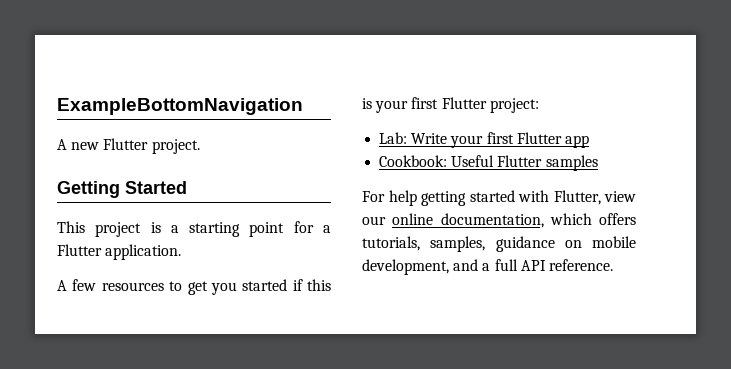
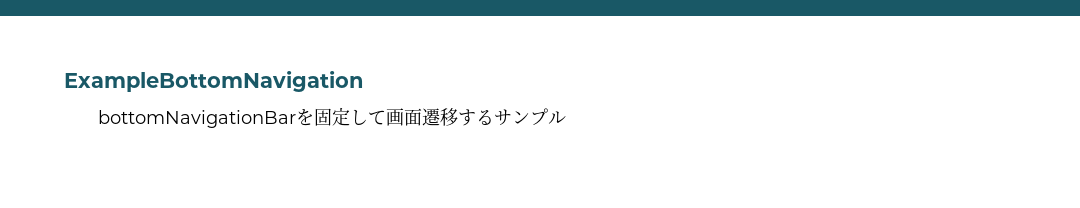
[57,138,200,154] [57,181,187,198] [57,221,331,237] [57,244,182,260] [57,279,331,295] [362,97,539,113] [379,132,589,148] [379,155,598,171] [362,190,636,206] [362,213,636,228] [362,236,636,252] [362,259,613,275] A new Flutter project. // Getting Started // This project is a starting point for a Flutter application. // A few resources to get you started if this is your first Flutter project: // Lab: Write your first Flutter app // Cookbook: Useful Flutter samples // For help getting started with Flutter, view our online documentation, which offers tutorials, samples, guidance on mobile development, and a full API reference. -> [98,107,567,128] bottomNavigationBarを固定して画面遷移するサンプル

